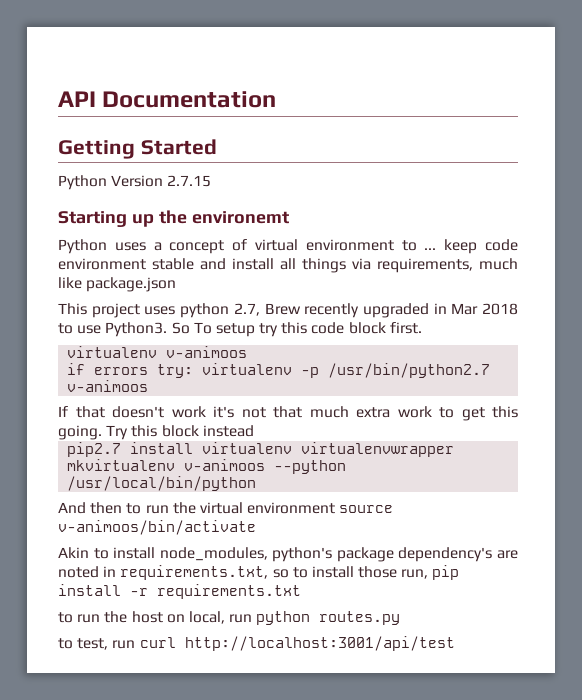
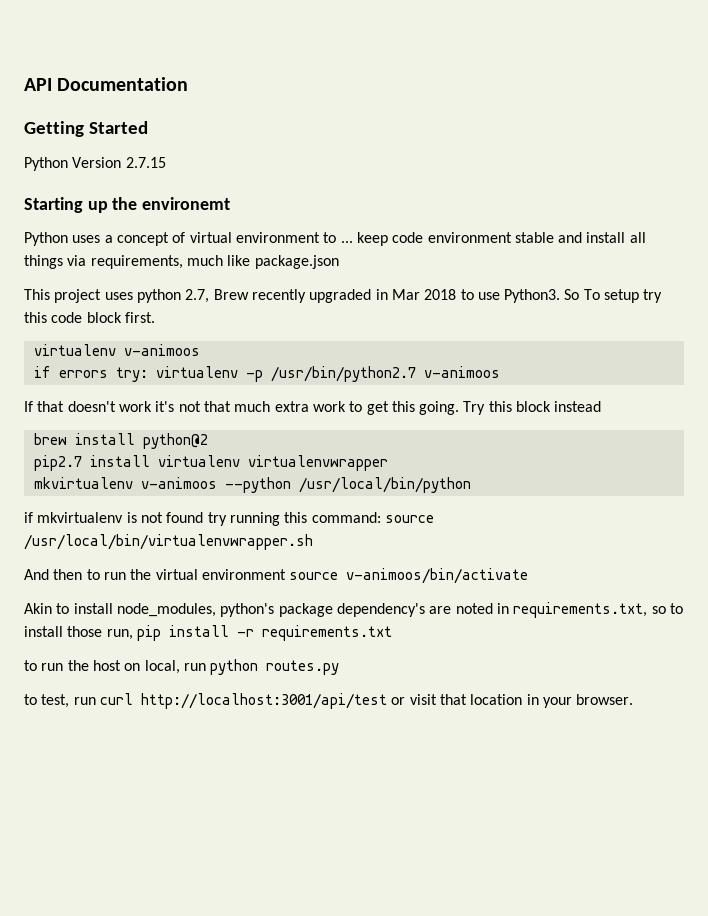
(254, 431) none -> [33,433,208,449] // brew install python@2
(257, 483) none -> [24,512,434,526] [24,534,313,550] // if mkvirtualenv is not found try running this command: source /usr/local/bin/virtualenvwrapper.sh
(455, 643) none -> [391,694,634,708] or visit that location in your browser.

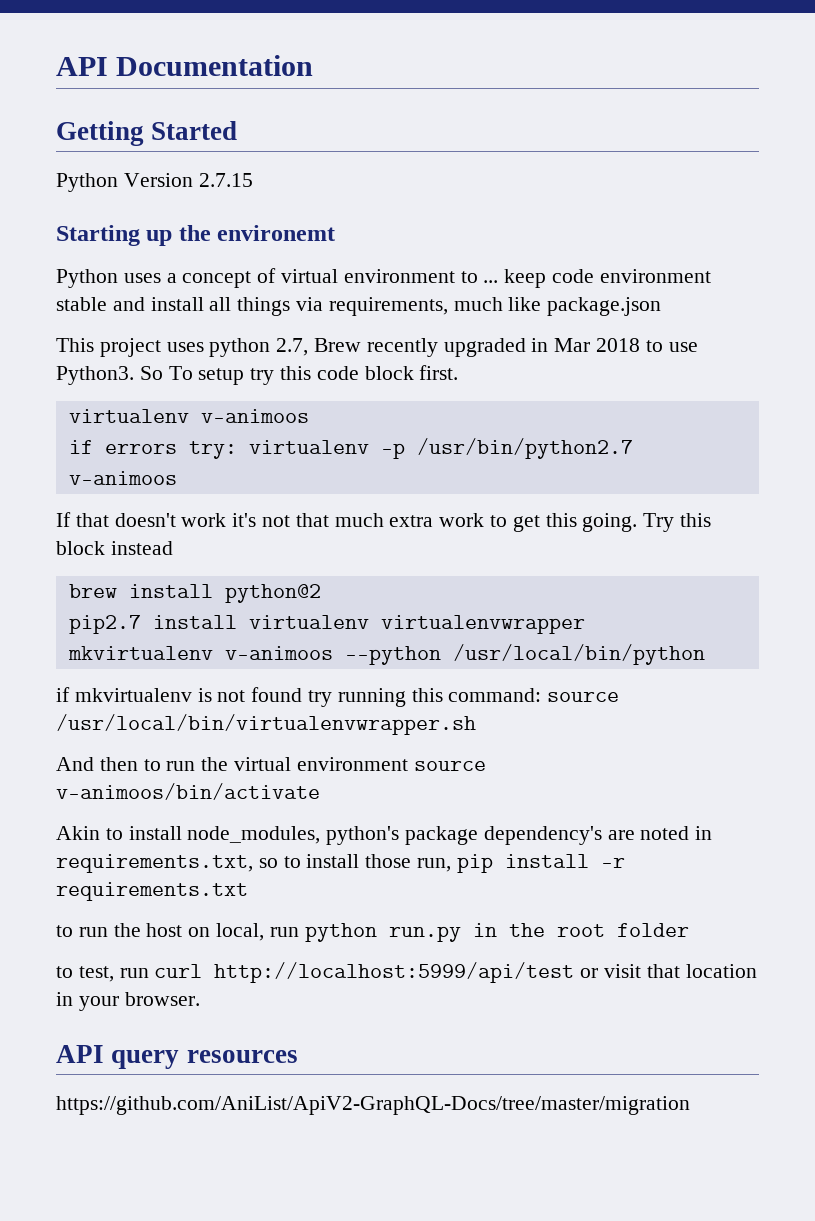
[266,660,340,675] routes.py -> [388,923,689,942] run.py in the root folder
[140,693,387,709] http://localhost:3001/api/test -> [214,962,575,983] http://localhost:5999/api/test
(634, 699) none -> [56,1045,298,1069] [56,1096,690,1115] // API query resources // https://github.com/AniList/ApiV2-GraphQL-Docs/tree/master/migration

